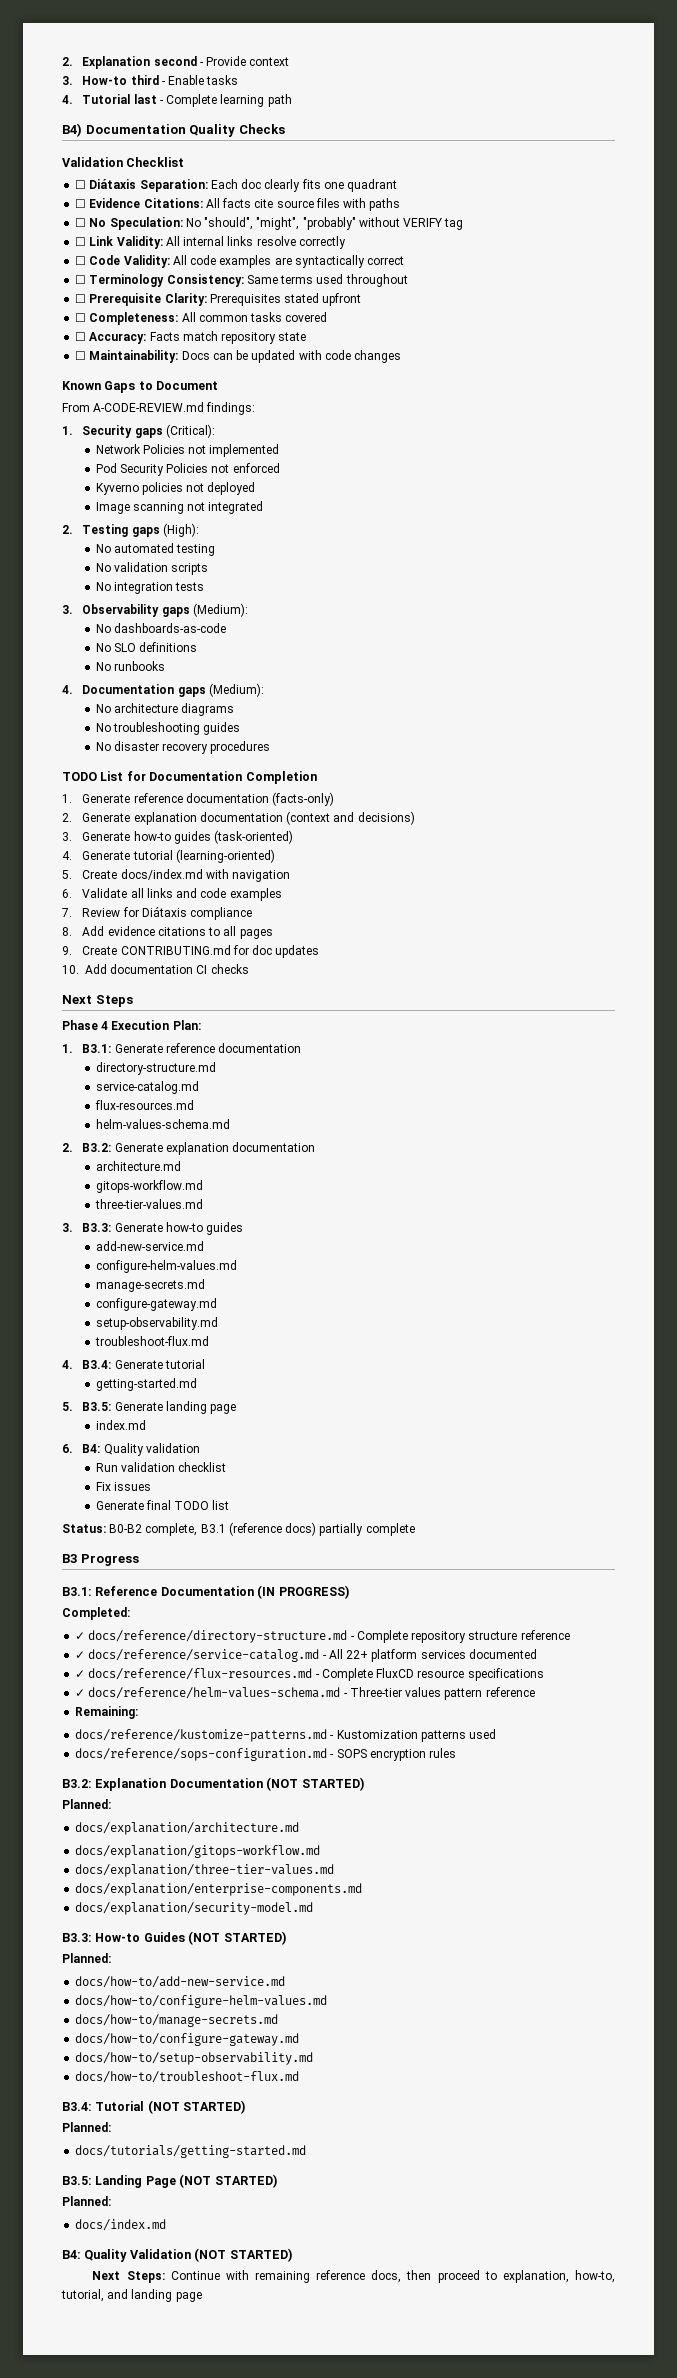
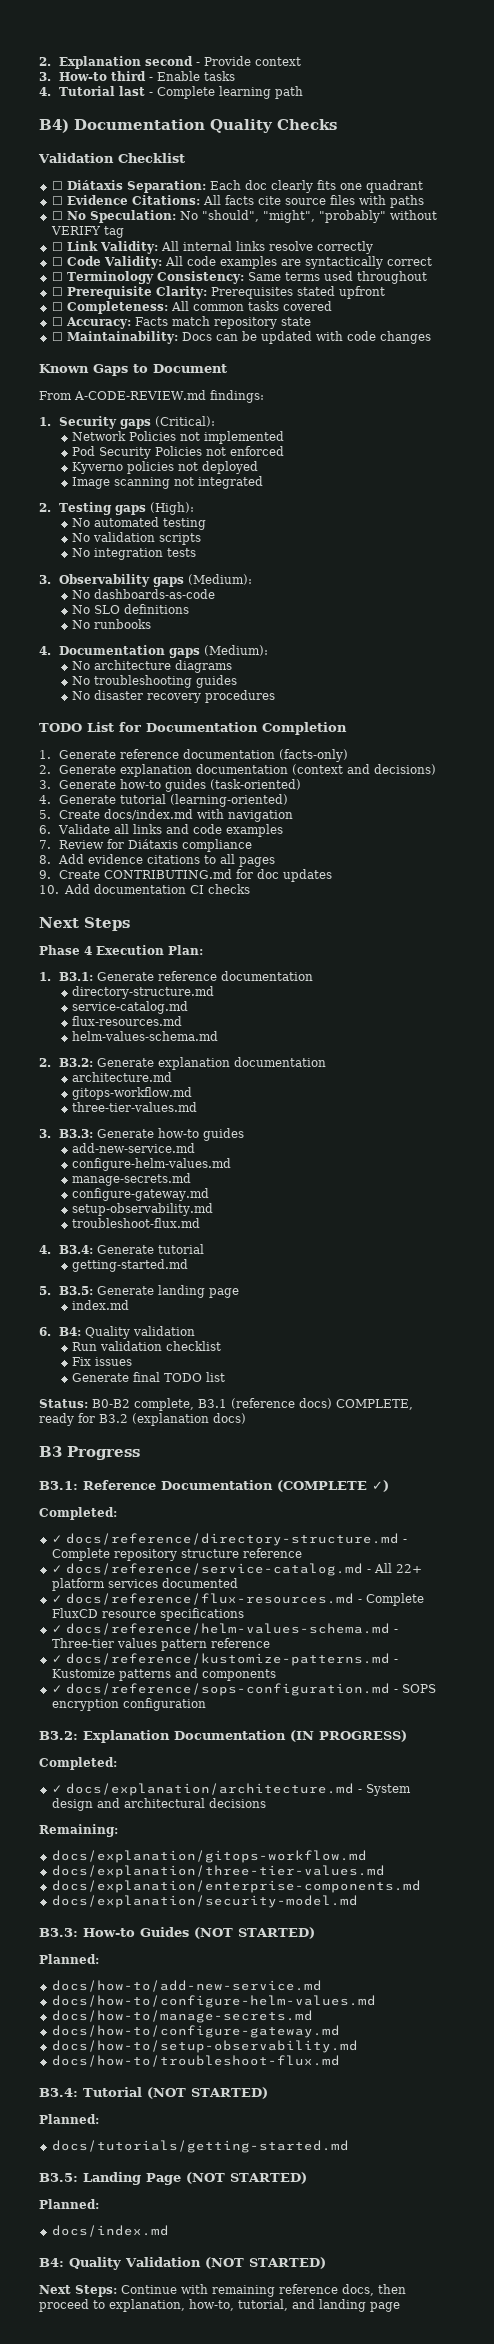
[319,1523,415,1536] partially complete -> [336,1399,413,1410] [39,1413,246,1426] COMPLETE, ready for B3.2 (explanation docs)
[257,1585,349,1599] (IN PROGRESS) -> [277,1480,389,1492] (COMPLETE ✓)
[75,1706,139,1719] Remaining: // -> [51,1655,62,1663] ✓
[336,1729,497,1742] Kustomization patterns used // -> [51,1668,276,1681] [51,1685,62,1693] Kustomize patterns and components // ✓
[429,1748,457,1758] rules -> [122,1698,206,1711] configuration
[266,1777,364,1791] [62,1799,111,1809] [75,1822,300,1835] (NOT STARTED) // Planned: // docs/explanation/architecture.md -> [290,1730,407,1742] [39,1757,117,1770] [51,1783,411,1796] [51,1798,266,1811] [39,1824,118,1837] (IN PROGRESS) // Completed: // ✓ docs/explanation/architecture.md - System design and architectural decisions // Remaining:

